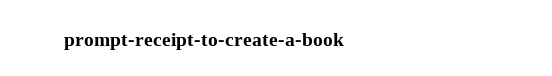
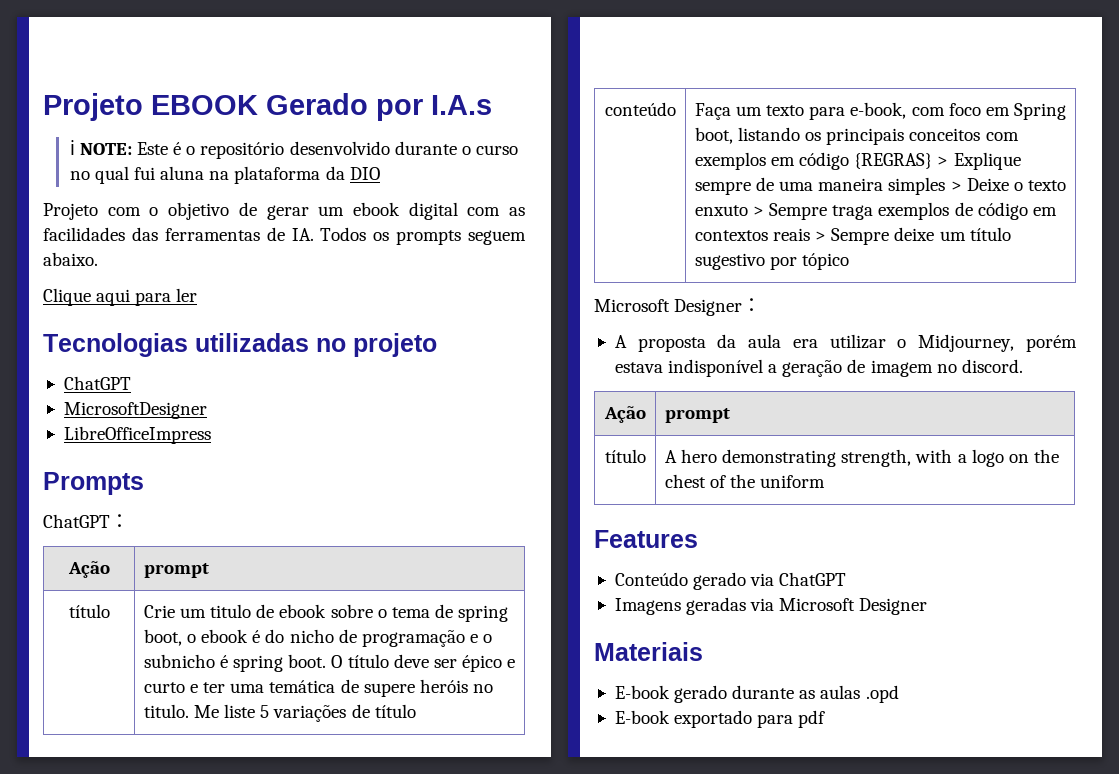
[64,33,344,50] prompt-receipt-to-create-a-book -> [43,93,492,121] [69,140,518,159] [69,166,380,184] [43,202,525,220] [43,227,526,245] [43,252,98,266] [43,288,198,306] [43,333,437,357] [63,376,131,390] [63,402,207,419] [63,426,211,444] [43,472,144,495] [43,514,129,528] [67,561,110,578] [143,563,209,578] [68,604,110,618] [143,604,509,622] [143,629,493,647] [143,654,516,672] [143,679,493,697] [143,704,416,722] [604,102,676,116] [694,102,1066,120] [694,127,1019,145] [694,152,1021,170] [694,177,1066,195] [694,202,1057,220] [694,227,1011,245] [694,253,850,270] [594,298,762,316] [614,334,1077,352] [614,359,1023,377] [603,406,646,423] [664,408,730,423] [604,449,646,463] [664,449,1059,467] [664,474,826,488] [594,530,698,548] [614,572,847,590] [614,597,928,615] [594,642,703,661] [614,685,899,703] [614,710,826,728] Projeto EBOOK Gerado por I.A.s // ℹ NOTE: Este é o repositório desenvolvido durante o curso no qual fui aluna na plataforma da DIO // Projeto com o objetivo de gerar um ebook digital com as facilidades das ferramentas de IA. Todos os prompts seguem abaixo. // Clique aqui para ler // Tecnologias utilizadas no projeto // ChatGPT // MicrosoftDesigner // LibreOfficeImpress // Prompts // ChatGPT： // Ação | prompt // título | Crie um titulo de ebook sobre o tema de spring boot, o ebook é do nicho de programação e o subnicho é spring boot. O título deve ser épico e curto e ter uma temática de supere heróis no titulo. Me liste 5 variações de título // conteúdo | Faça um texto para e-book, com foco em Spring boot, listando os principais conceitos com exemplos em código {REGRAS} > Explique sempre de uma maneira simples > Deixe o texto enxuto > Sempre traga exemplos de código em contextos reais > Sempre deixe um título sugestivo por tópico // Microsoft Designer： // A proposta da aula era utilizar o Midjourney, porém estava indisponível a geração de imagem no discord. // Ação | prompt // título | A hero demonstrating strength, with a logo on the chest of the uniform // Features // Conteúdo gerado via ChatGPT // Imagens geradas via Microsoft Designer // Materiais // E-book gerado durante as aulas .opd // E-book exportado para pdf

